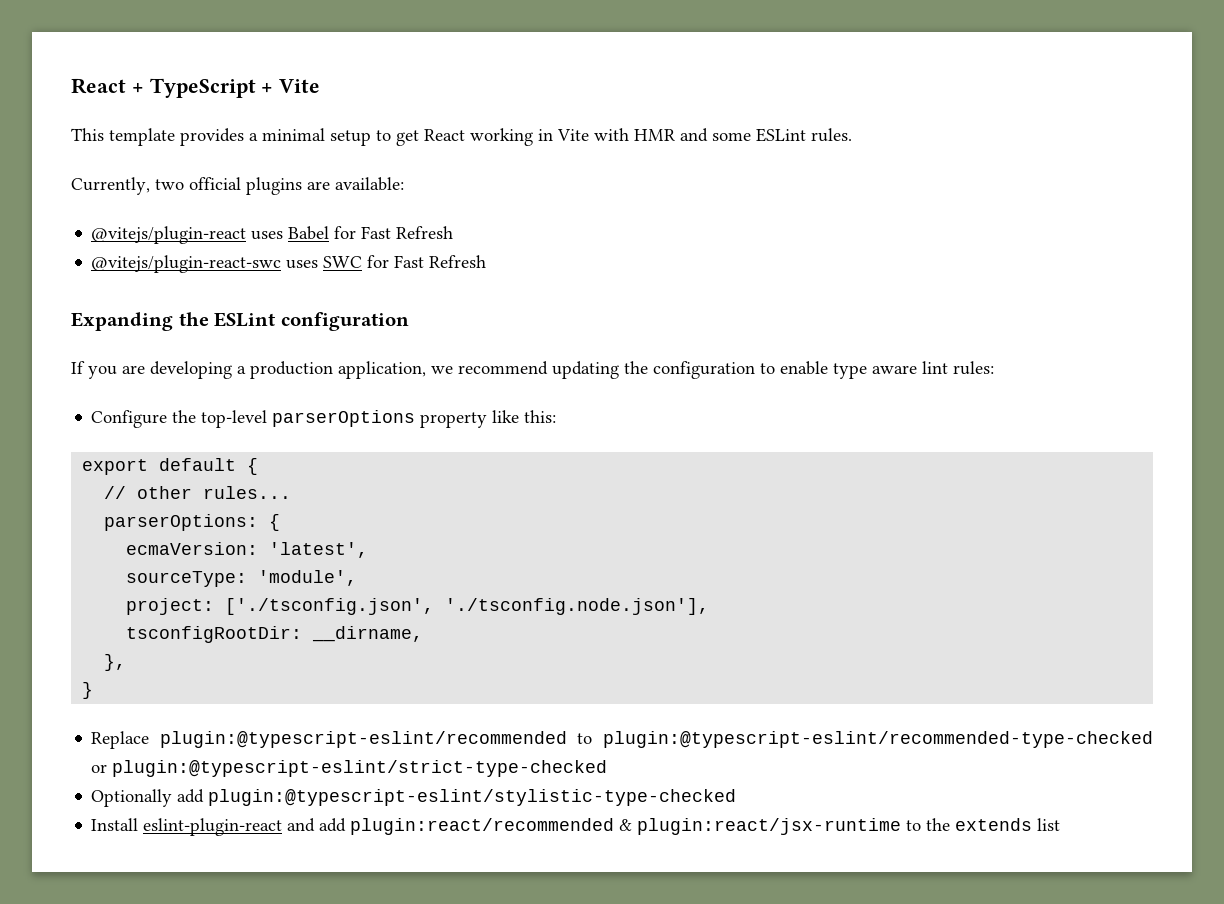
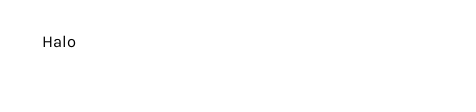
[71,78,321,98] [71,128,852,146] [71,177,404,195] [91,226,454,244] [91,255,487,273] [71,312,409,331] [71,361,994,379] [91,410,557,428] [82,458,259,475] [104,486,292,499] [104,514,281,531] [126,542,369,558] [126,570,358,587] [126,598,710,615] [126,626,424,643] [104,654,127,671] [82,682,94,699] [91,731,1153,749] [91,760,608,777] [91,789,737,807] [91,818,1061,836] React + TypeScript + Vite // This template provides a minimal setup to get React working in Vite with HMR and some ESLint rules. // Currently, two official plugins are available: // @vitejs/plugin-react uses Babel for Fast Refresh // @vitejs/plugin-react-swc uses SWC for Fast Refresh // Expanding the ESLint configuration // If you are developing a production application, we recommend updating the configuration to enable type aware lint rules: // Configure the top-level parserOptions property like this: // export default { // // other rules... // parserOptions: { // ecmaVersion: 'latest', // sourceType: 'module', // project: ['./tsconfig.json', './tsconfig.node.json'], // tsconfigRootDir: __dirname, // }, // } // Replace plugin:@typescript-eslint/recommended to plugin:@typescript-eslint/recommended-type-checked or plugin:@typescript-eslint/strict-type-checked // Optionally add plugin:@typescript-eslint/stylistic-type-checked // Install eslint-plugin-react and add plugin:react/recommended & plugin:react/jsx-runtime to the extends list -> [42,35,76,48] Halo

